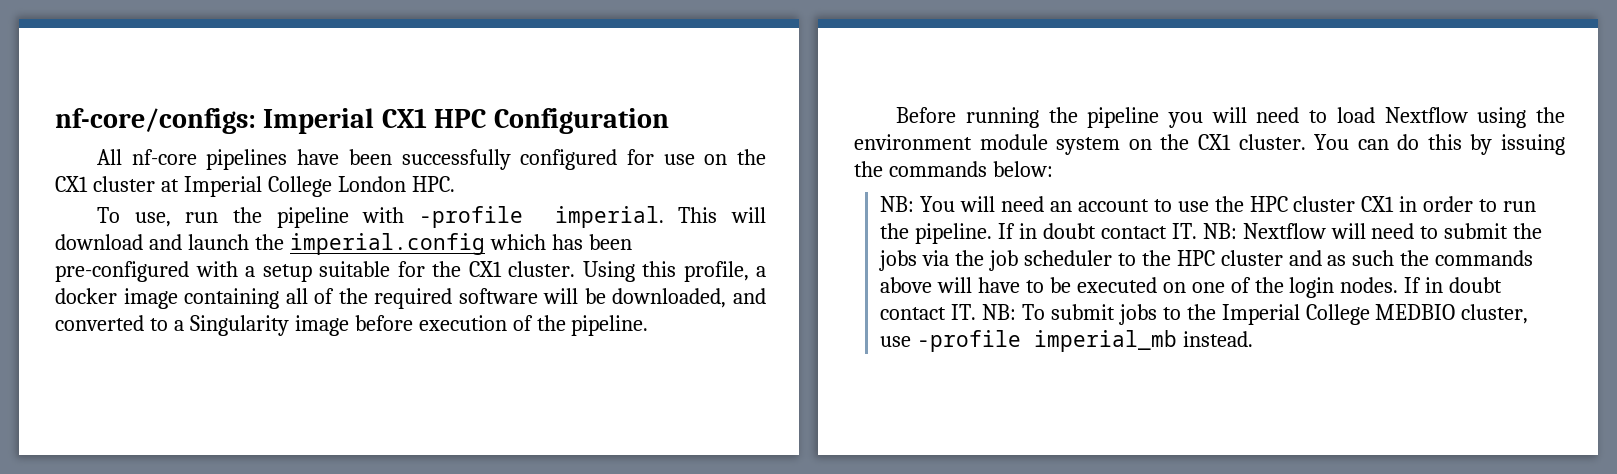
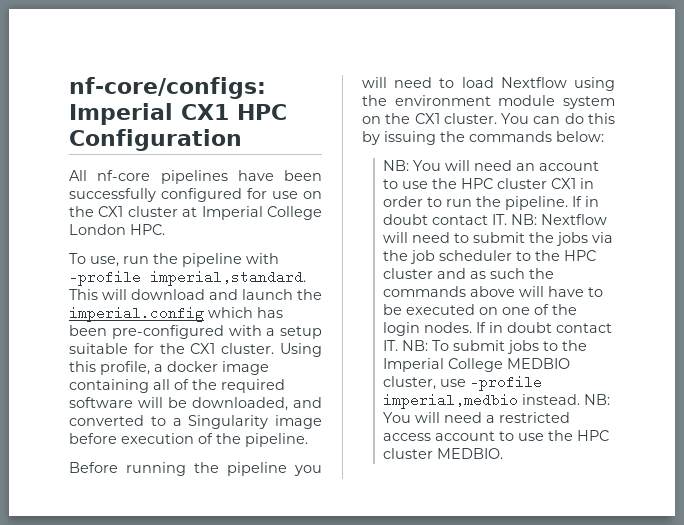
[554,206,664,228] imperial. -> [150,270,306,286] imperial,standard.
[1033,330,1253,352] imperial_mb instead. -> [383,393,611,409] [383,412,571,423] [383,430,610,441] [383,448,504,459] imperial,medbio instead. NB: You will need a restricted access account to use the HPC cluster MEDBIO.

